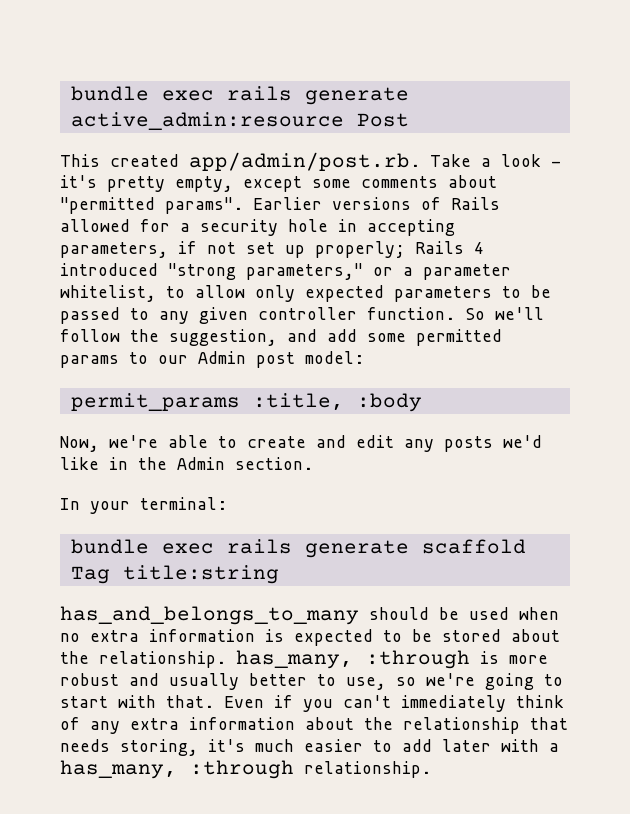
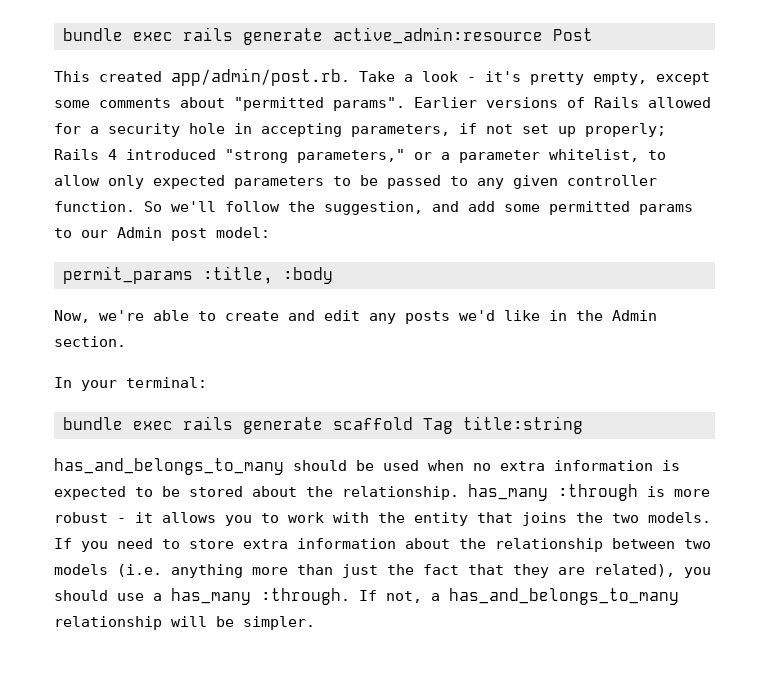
[236,650,353,669] has_many, -> [468,484,548,501] has_many
[129,673,563,690] [60,695,564,712] [60,717,120,734] and usually better to use, so we're going to start with that. Even if you can't immediately think of any -> [117,512,711,526] [54,538,234,552] - it allows you to work with the entity that joins the two models. If you need to store
[530,717,568,730] [60,739,559,756] [60,760,431,779] that needs storing, it's much easier to add later with a has_many, :through relationship. -> [612,538,711,549] [54,564,711,578] [54,588,679,605] [54,616,315,630] between two models (i.e. anything more than just the fact that they are related), you should use a has_many :through. If not, a has_and_belongs_to_many relationship will be simpler.

